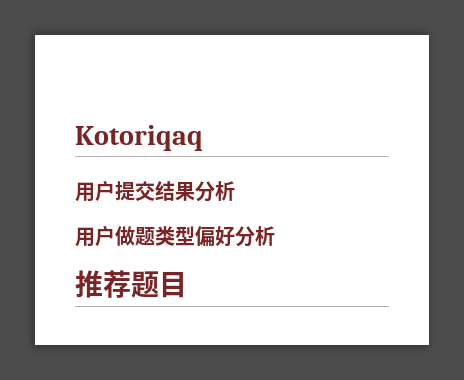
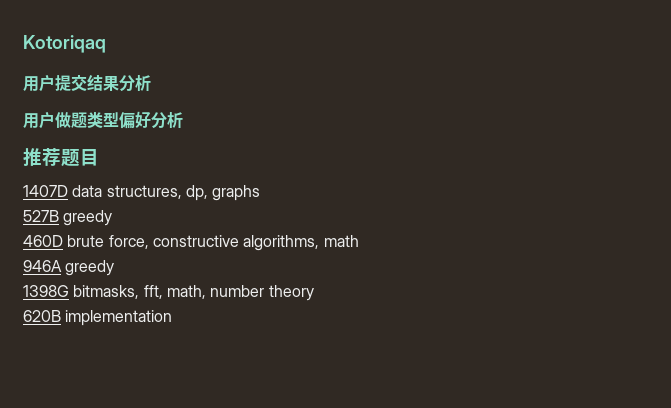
(187, 285) none -> [23,185,261,201] [23,210,113,226] [23,235,359,251] [23,260,115,276] [23,285,314,301] [23,310,173,326] // 1407D data structures, dp, graphs // 527B greedy // 460D brute force, constructive algorithms, math // 946A greedy // 1398G bitmasks, fft, math, number theory // 620B implementation

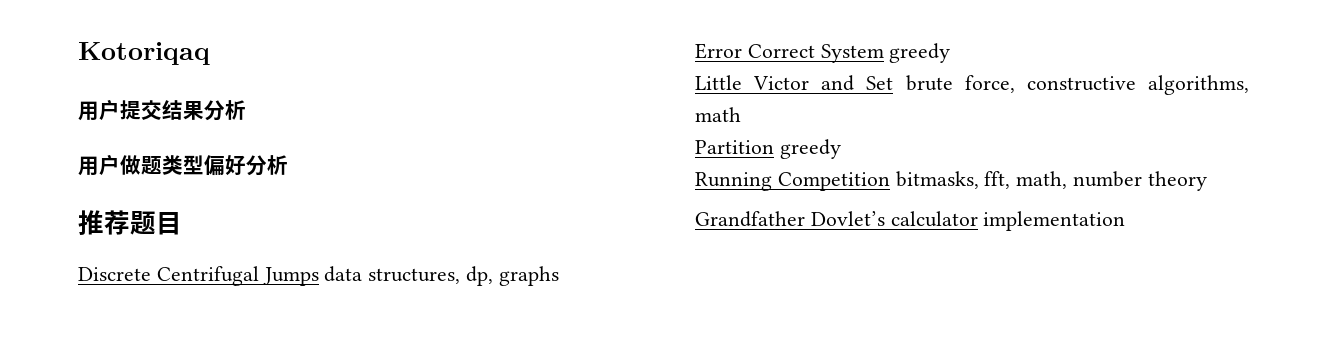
[23,185,68,197] 1407D -> [78,266,319,286] Discrete Centrifugal Jumps
[23,210,113,226] [23,235,63,247] 527B greedy // 460D -> [695,43,951,63] [695,75,894,91] Error Correct System greedy // Little Victor and Set
[23,260,115,276] [23,285,69,297] 946A greedy // 1398G -> [695,139,841,159] [695,172,890,191] Partition greedy // Running Competition
[23,310,61,322] 620B -> [695,211,978,227] Grandfather Dovlet’s calculator

